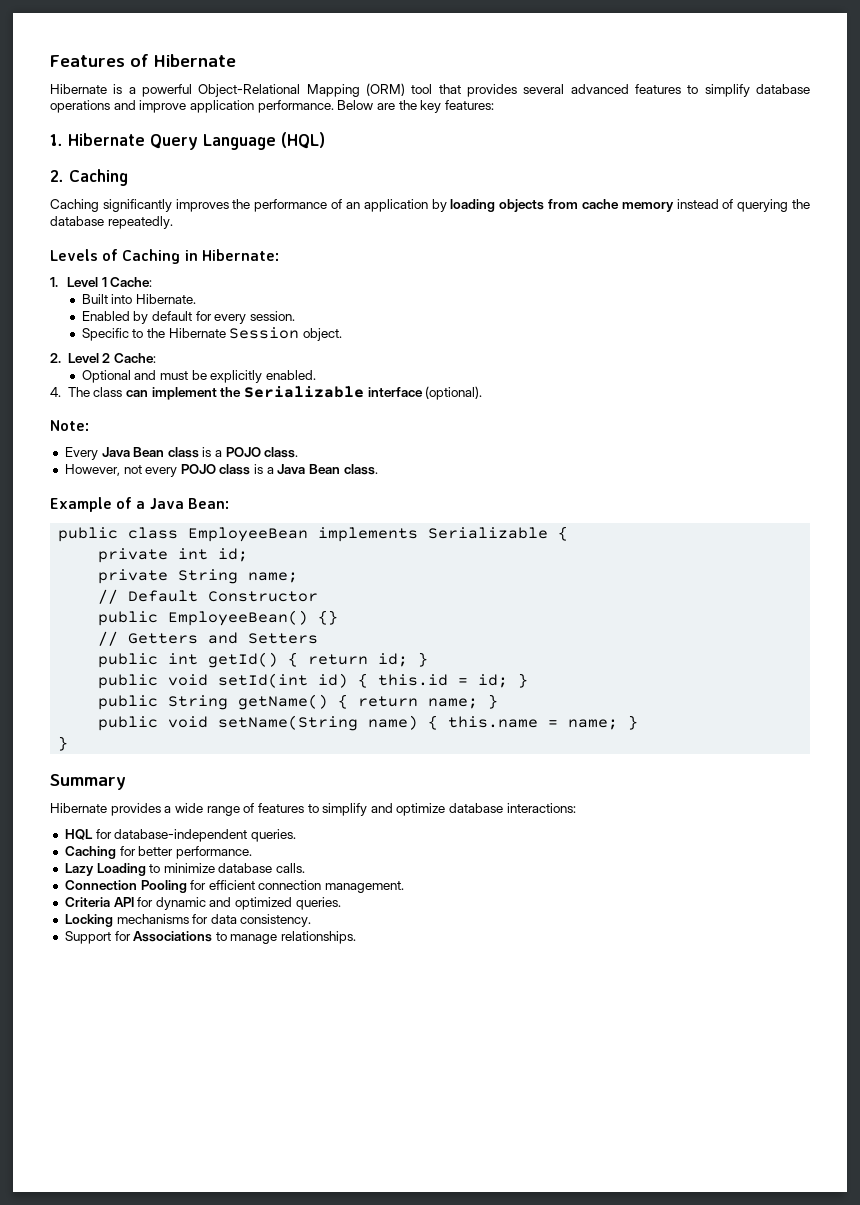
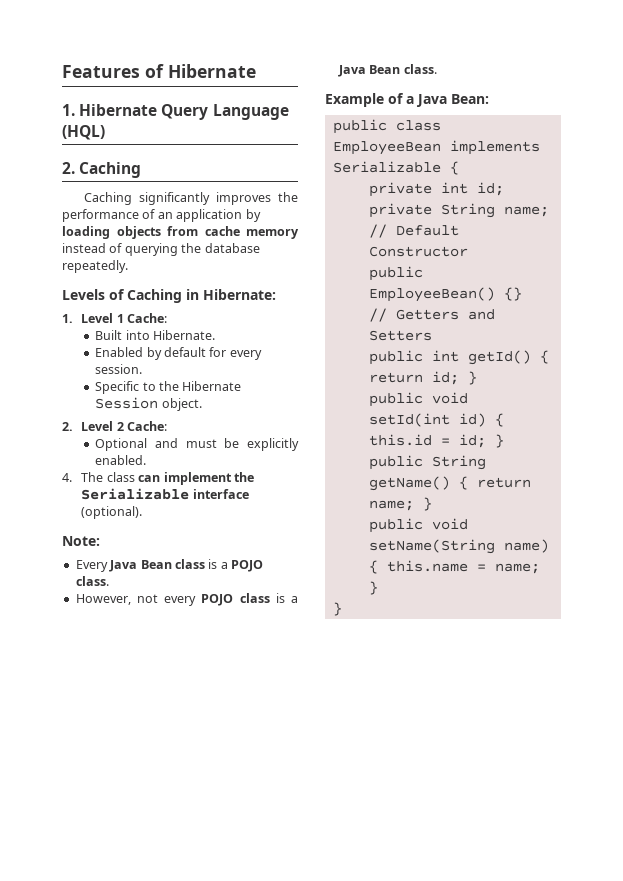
[50,83,811,97] [50,100,494,113] // Hibernate is a powerful Object-Relational Mapping (ORM) tool that provides several advanced features to simplify database operations and improve application performance. Below are the key features: -> (256, 71) none
[50,774,126,790] [50,803,576,816] [64,829,296,842] [64,846,252,859] [64,863,306,876] [64,880,405,893] [64,897,341,910] [64,914,312,927] [64,931,357,944] // Summary // Hibernate provides a wide range of features to simplify and optimize database interactions: // HQL for database-independent queries. // Caching for better performance. // Lazy Loading to minimize database calls. // Connection Pooling for efficient connection management. // Criteria API for dynamic and optimized queries. // Locking mechanisms for data consistency. // Support for Associations to manage relationships. -> (342, 609) none

